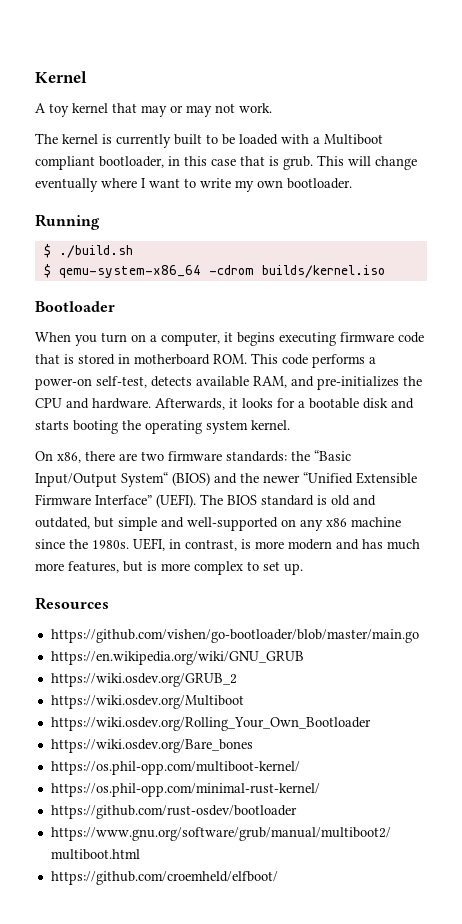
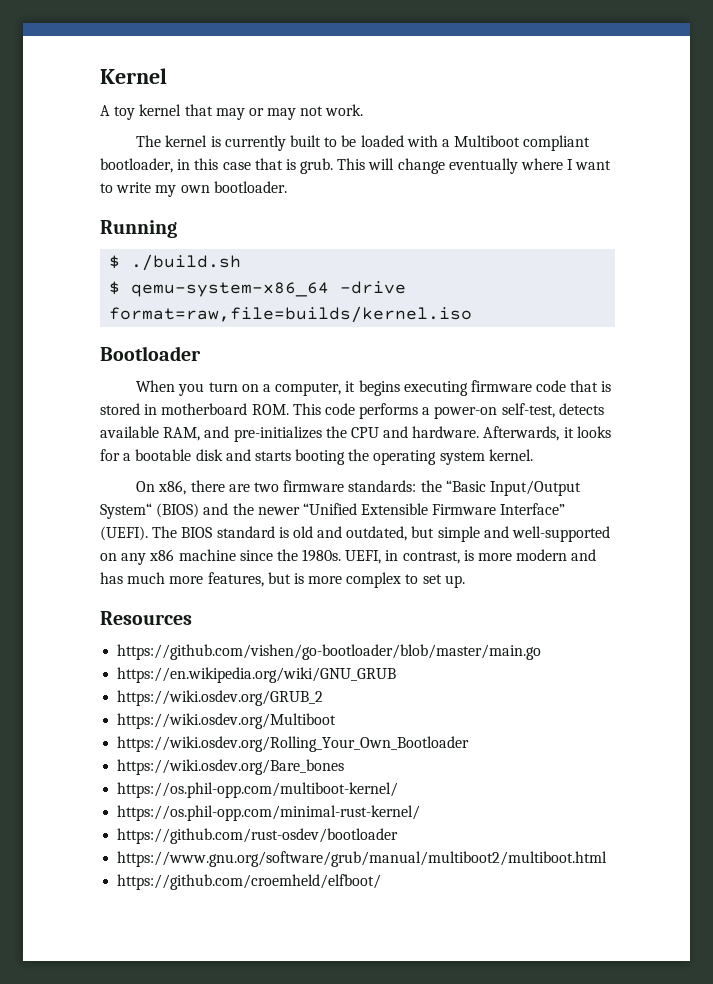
[208,265,385,278] -cdrom builds/kernel.iso -> [340,281,407,294] [109,306,473,323] -drive format=raw,file=builds/kernel.iso

